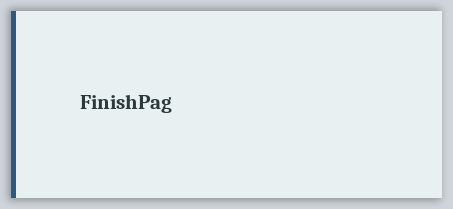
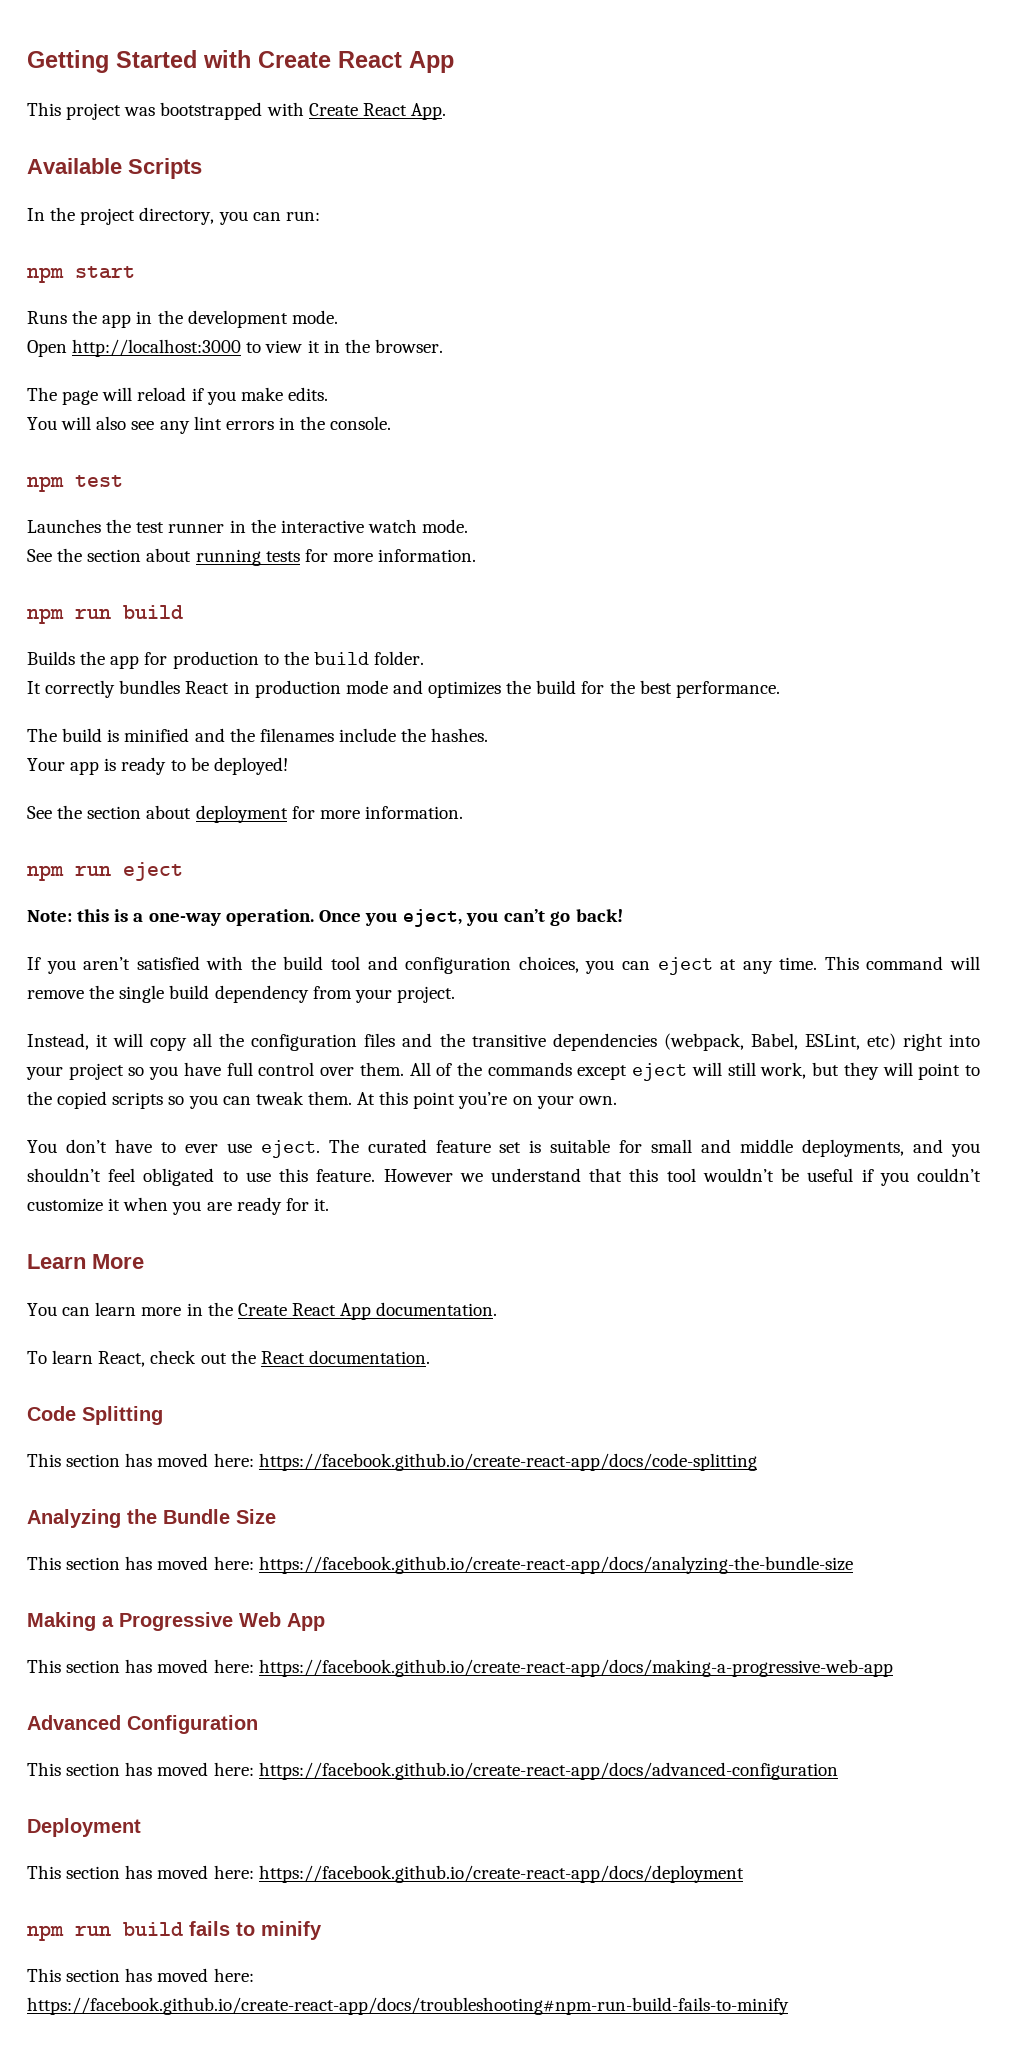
[80,94,172,113] FinishPag -> [27,50,454,73] [27,102,446,120] [27,158,202,179] [27,207,320,225] [27,266,135,283] [27,310,338,328] [27,339,443,357] [27,387,328,405] [27,416,392,434] [27,475,123,492] [27,519,469,533] [27,548,477,566] [27,605,183,624] [27,651,425,669] [27,680,780,698] [27,728,489,742] [27,757,288,775] [27,805,463,823] [27,862,183,881] [27,909,623,927] [27,956,980,975] [27,985,455,1003] [27,1033,980,1051] [26,1062,981,1081] [27,1091,617,1109] [27,1139,980,1158] [27,1168,981,1186] [27,1197,329,1215] [27,1254,144,1269] [27,1302,498,1320] [27,1350,430,1367] [27,1406,163,1425] [27,1453,757,1471] [27,1509,276,1528] [27,1556,853,1574] [27,1612,325,1631] [27,1659,893,1677] [27,1715,258,1734] [27,1762,838,1780] [27,1818,141,1837] [27,1865,744,1883] [27,1921,322,1941] [27,1968,254,1982] [27,1997,789,2015] Getting Started with Create React App // This project was bootstrapped with Create React App. // Available Scripts // In the project directory, you can run: // npm start // Runs the app in the development mode. // Open http://localhost:3000 to view it in the browser. // The page will reload if you make edits. // You will also see any lint errors in the console. // npm test // Launches the test runner in the interactive watch mode. // See the section about running tests for more information. // npm run build // Builds the app for production to the build folder. // It correctly bundles React in production mode and optimizes the build for the best performance. // The build is minified and the filenames include the hashes. // Your app is ready to be deployed! // See the section about deployment for more information. // npm run eject // Note: this is a one-way operation. Once you eject, you can’t go back! // If you aren’t satisfied with the build tool and configuration choices, you can eject at any time. This command will remove the single build dependency from your project. // Instead, it will copy all the configuration files and the transitive dependencies (webpack, Babel, ESLint, etc) right into your project so you have full control over them. All of the commands except eject will still work, but they will point to the copied scripts so you can tweak them. At this point you’re on your own. // You don’t have to ever use eject. The curated feature set is suitable for small and middle deployments, and you shouldn’t feel obligated to use this feature. However we understand that this tool wouldn’t be useful if you couldn’t customize it when you are ready for it. // Learn More // You can learn more in the Create React App documentation. // To learn React, check out the React documentation. // Code Splitting // This section has moved here: https://facebook.github.io/create-react-app/docs/code-splitting // Analyzing the Bundle Size // This section has moved here: https://facebook.github.io/create-react-app/docs/analyzing-the-bundle-size // Making a Progressive Web App // This section has moved here: https://facebook.github.io/create-react-app/docs/making-a-progressive-web-app // Advanced Configuration // This section has moved here: https://facebook.github.io/create-react-app/docs/advanced-configuration // Deployment // This section has moved here: https://facebook.github.io/create-react-app/docs/deployment // npm run build fails to minify // This section has moved here: https://facebook.github.io/create-react-app/docs/troubleshooting#npm-run-build-fails-to-minify

